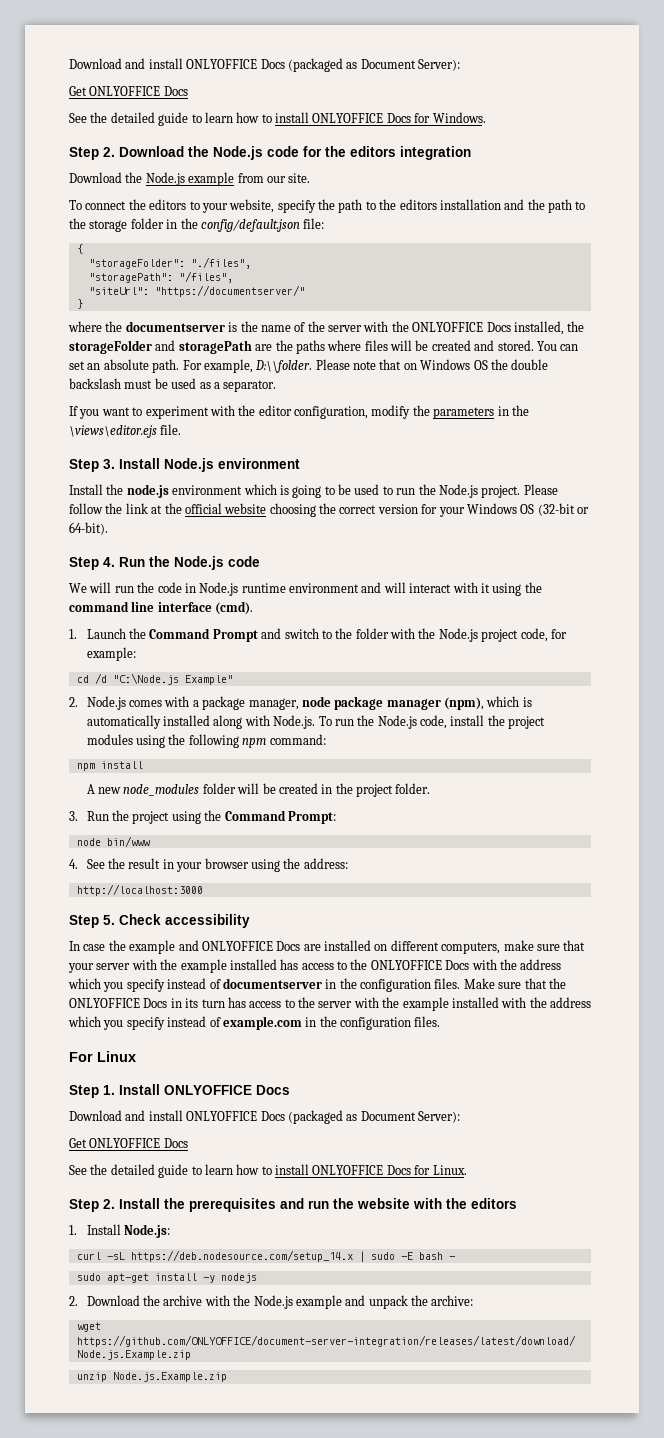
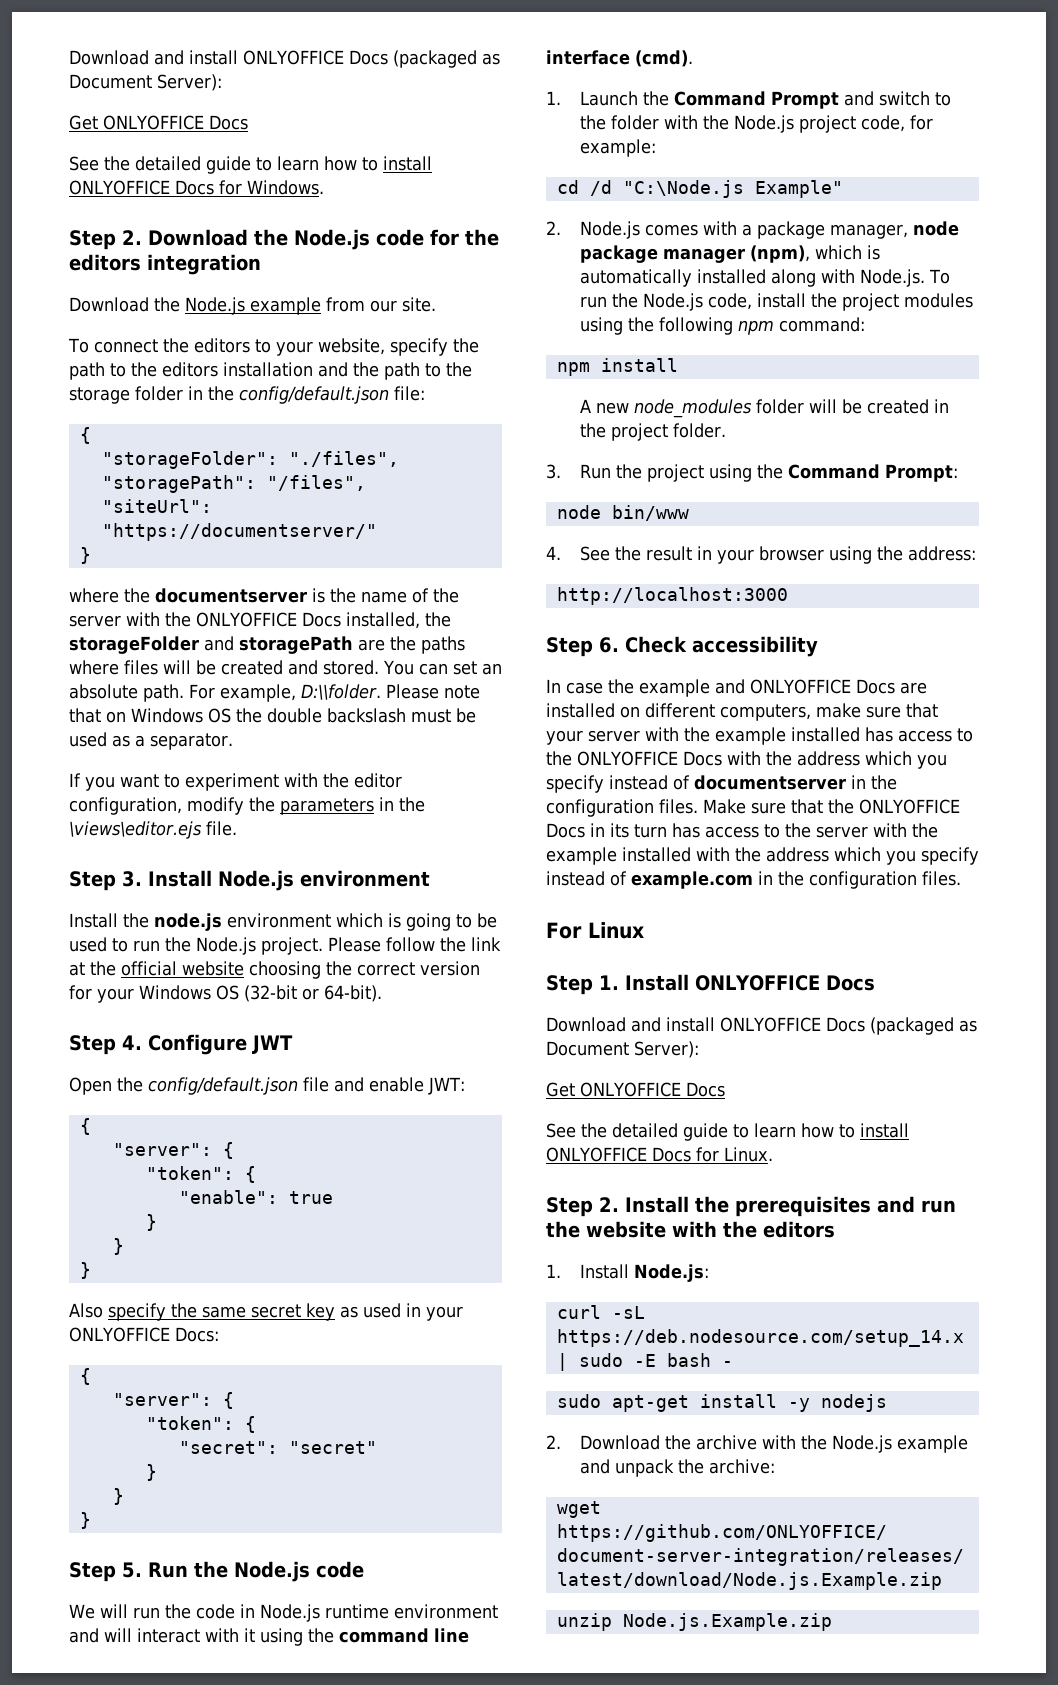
(115, 562) none -> [148,1034,293,1055] [69,1077,465,1095] [79,1118,91,1135] [112,1142,234,1159] [145,1166,256,1183] [178,1190,333,1204] [145,1214,157,1231] [112,1238,124,1255] [79,1262,91,1279] [69,1303,463,1321] [69,1327,219,1342] [79,1368,91,1385] [112,1392,234,1409] [145,1416,256,1433] [178,1441,377,1454] [145,1464,157,1481] [112,1488,124,1505] [79,1512,91,1529] [69,1562,142,1582] Configure JWT // Open the config/default.json file and enable JWT: // { // "server": { // "token": { // "enable": true // } // } // } // Also specify the same secret key as used in your ONLYOFFICE Docs: // { // "server": { // "token": { // "secret": "secret" // } // } // } // Step 5.
[103,915,115,925] 5. -> [599,637,619,653] 6.

